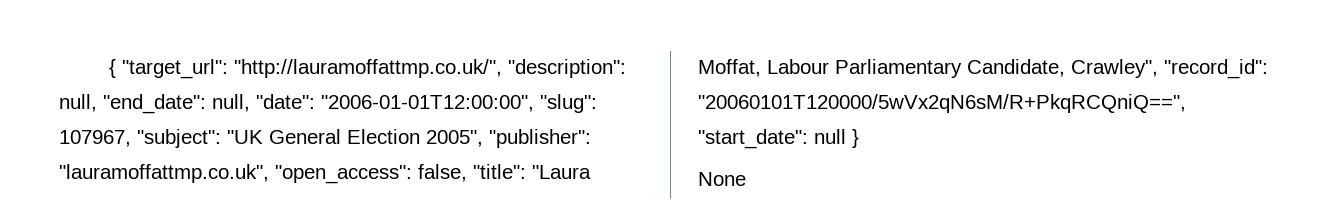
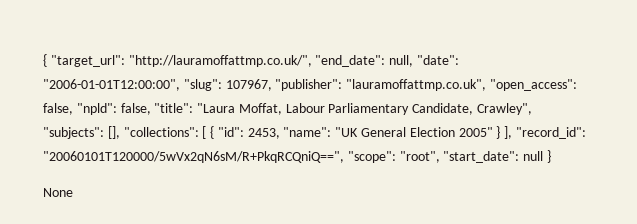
[507,59,626,78] [59,94,97,112] "description": null, -> (312, 61) none
[137,129,483,148] "subject": "UK General Election 2005", -> (272, 85) none
(467, 173) none -> [76,103,151,115] "npld": false,
[1164,59,1268,79] [698,94,1186,113] "record_id": "20060101T120000/5wVx2qN6sM/R+PkqRCQniQ==", -> [43,126,586,139] [43,151,440,163] "subjects": [], "collections": [ { "id": 2453, "name": "UK General Election 2005" } ], "record_id": "20060101T120000/5wVx2qN6sM/R+PkqRCQniQ==", "scope": "root",

